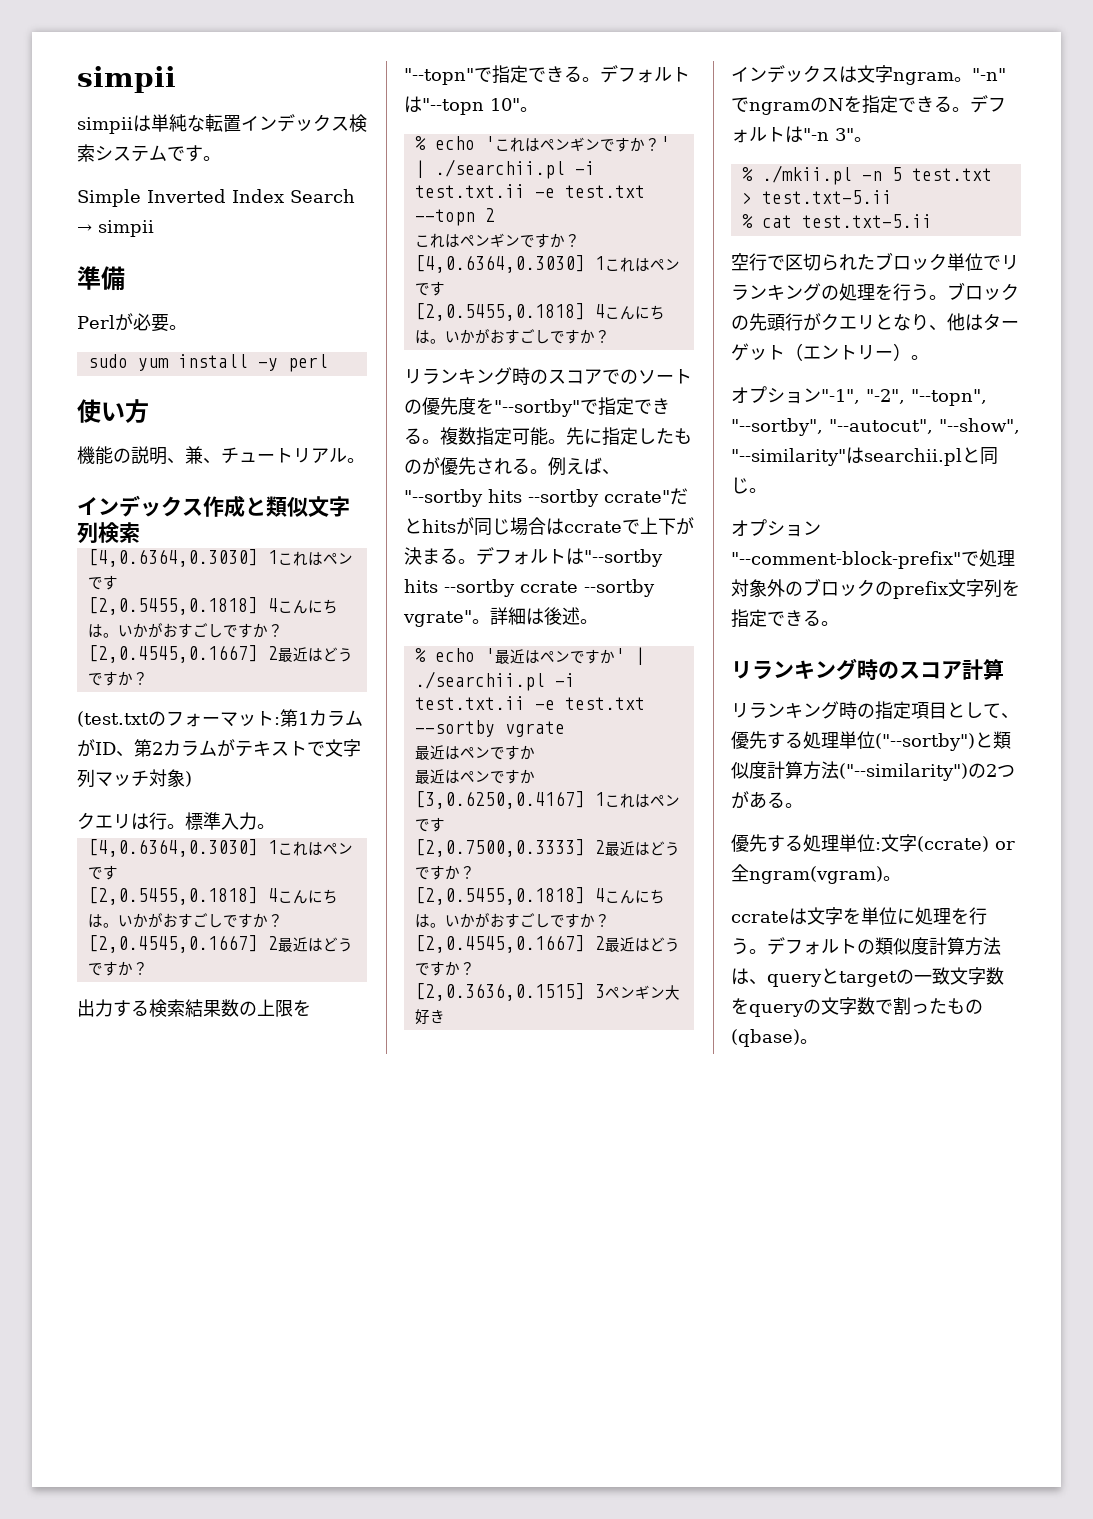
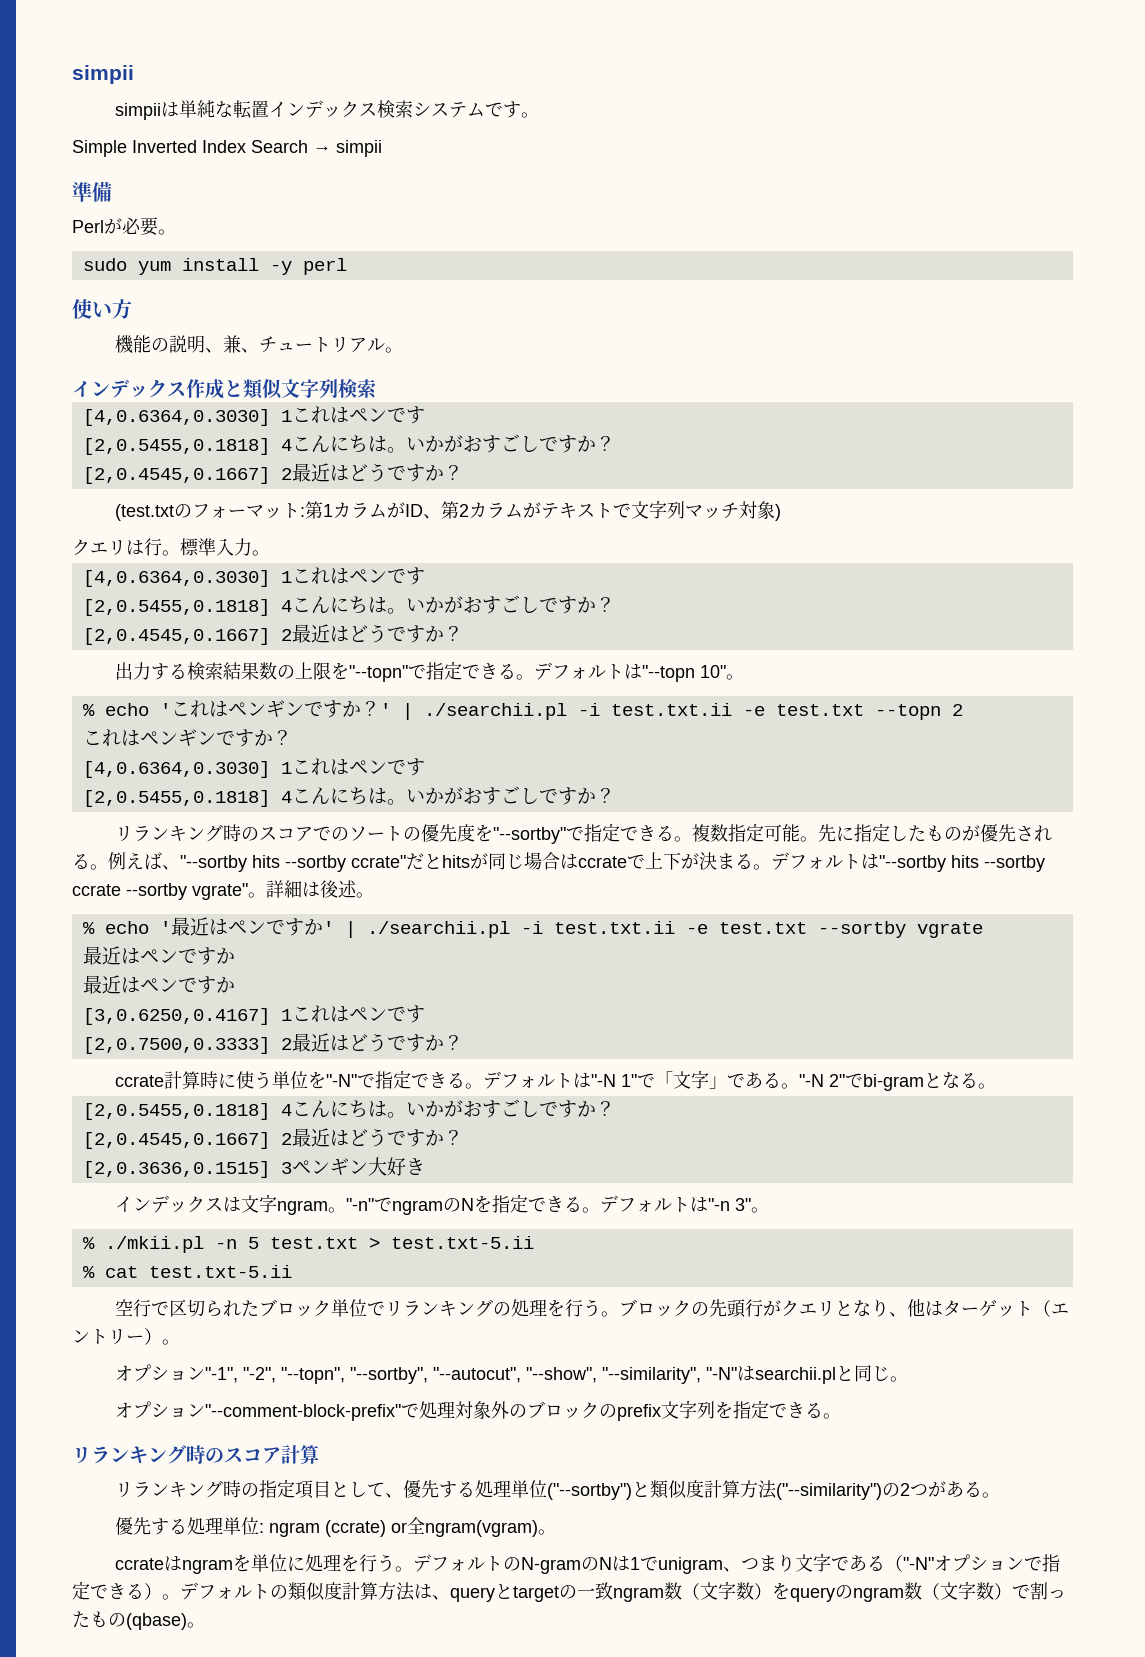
(475, 872) none -> [114,1070,996,1091] // ccrate計算時に使う単位を"-N"で指定できる。デフォルトは"-N 1"で「文字」である。"-N 2"でbi-gramとなる。
[731,448,846,466] "--similarity" -> [601,1367,737,1384] "--similarity", "-N"
[881,834,917,852] 文字 -> [268,1522,320,1537] ngram
[807,907,843,925] 文字 -> [181,1559,233,1574] ngram
(875, 946) none -> [520,1553,1060,1574] [72,1581,288,1600] N-gramのNは1でunigram、つまり文字である（"-N"オプションで指定できる）。デフォルトの
[950,967,1004,985] [731,997,875,1017] 文字数をqueryの文字数 -> [613,1581,1012,1602] ngram数（文字数）をqueryのngram数（文字数）

